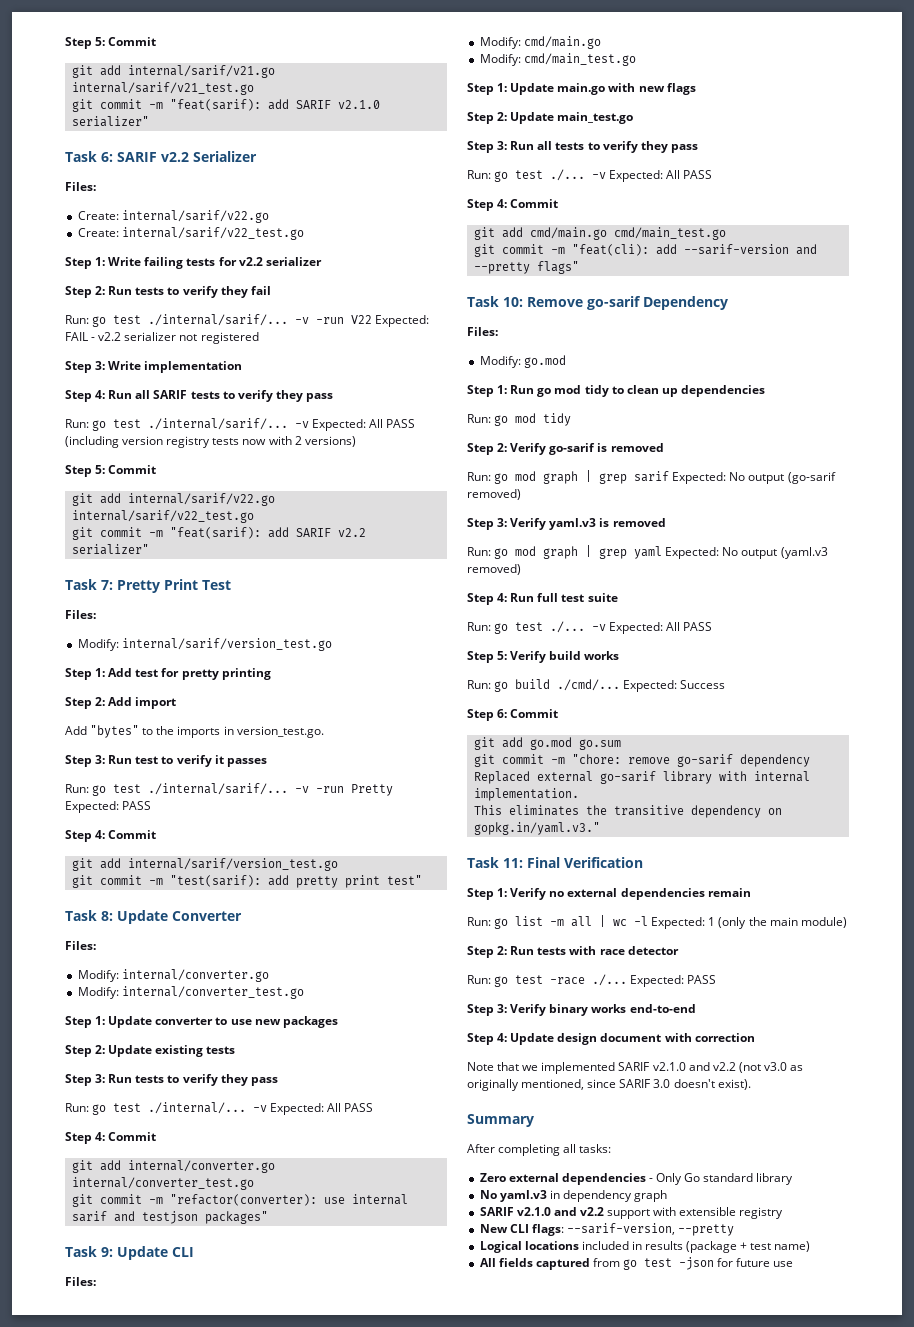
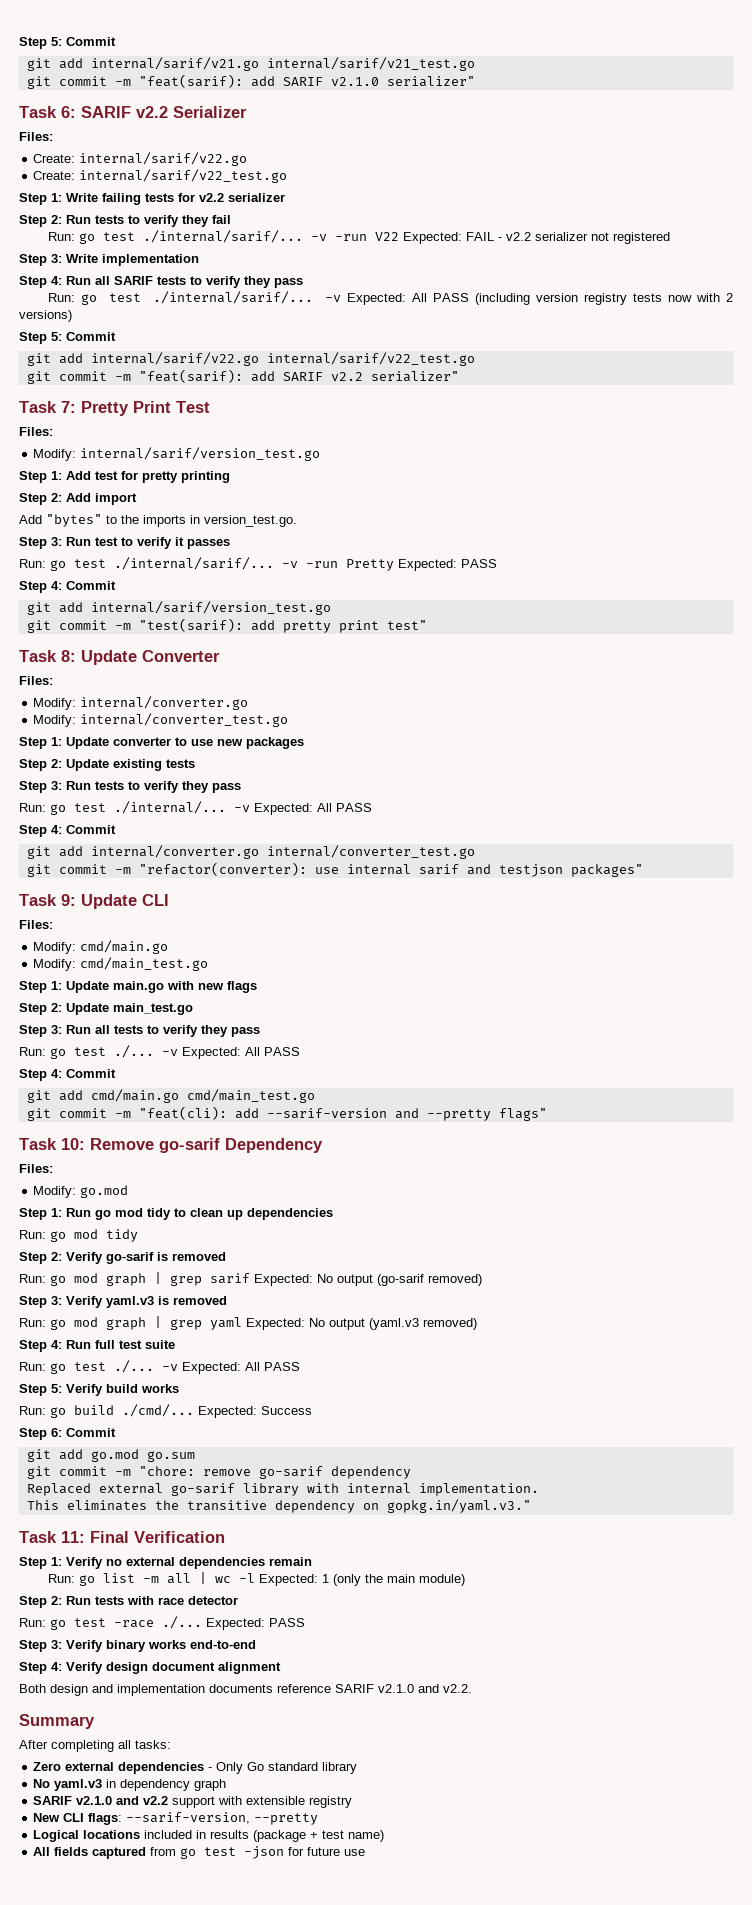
[510,1033,555,1045] Update -> [66,1662,103,1674] Verify
[664,1033,755,1042] [467,1062,804,1074] [467,1079,751,1091] with correction // Note that we implemented SARIF v2.1.0 and v2.2 (not v3.0 as originally mentioned, since SARIF 3.0 doesn't exist). -> [218,1662,281,1674] [19,1684,472,1696] alignment // Both design and implementation documents reference SARIF v2.1.0 and v2.2.

